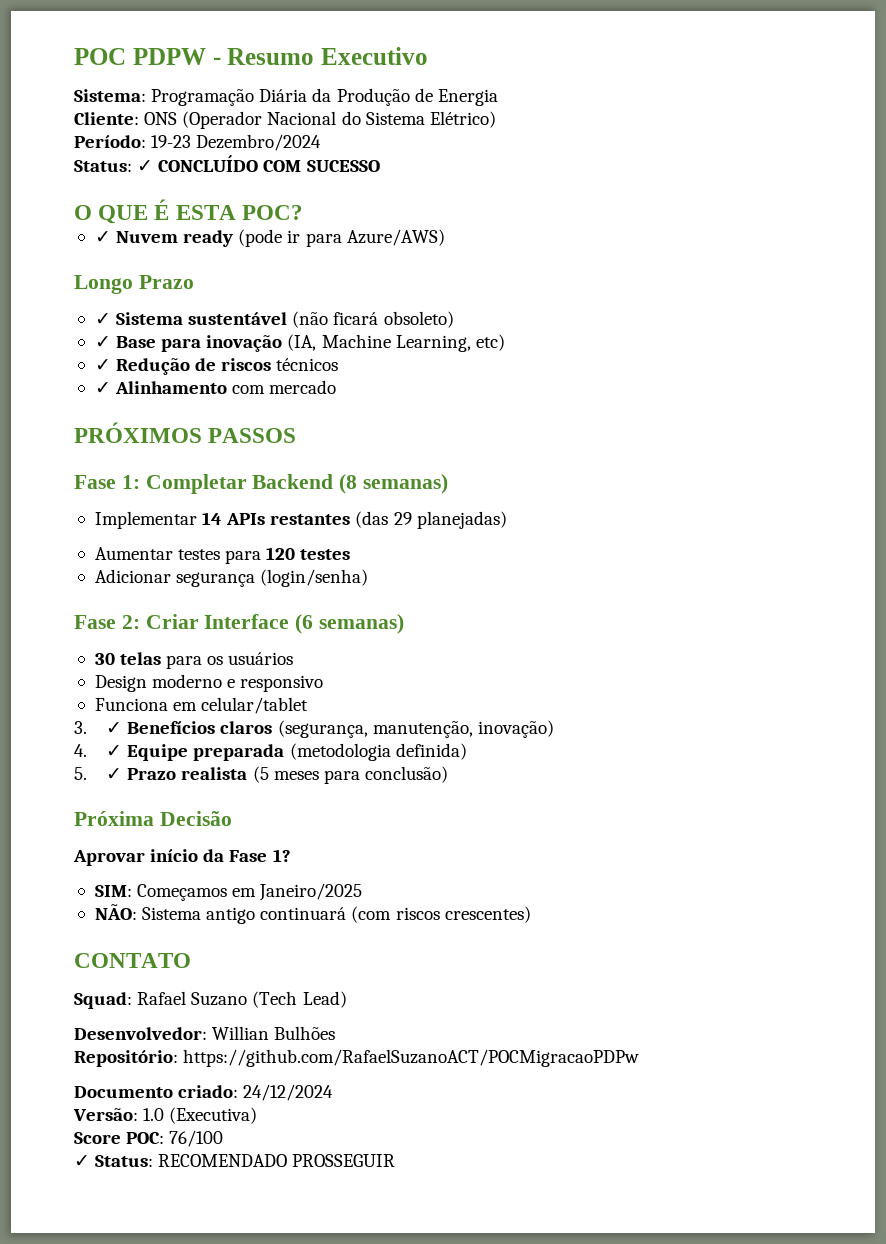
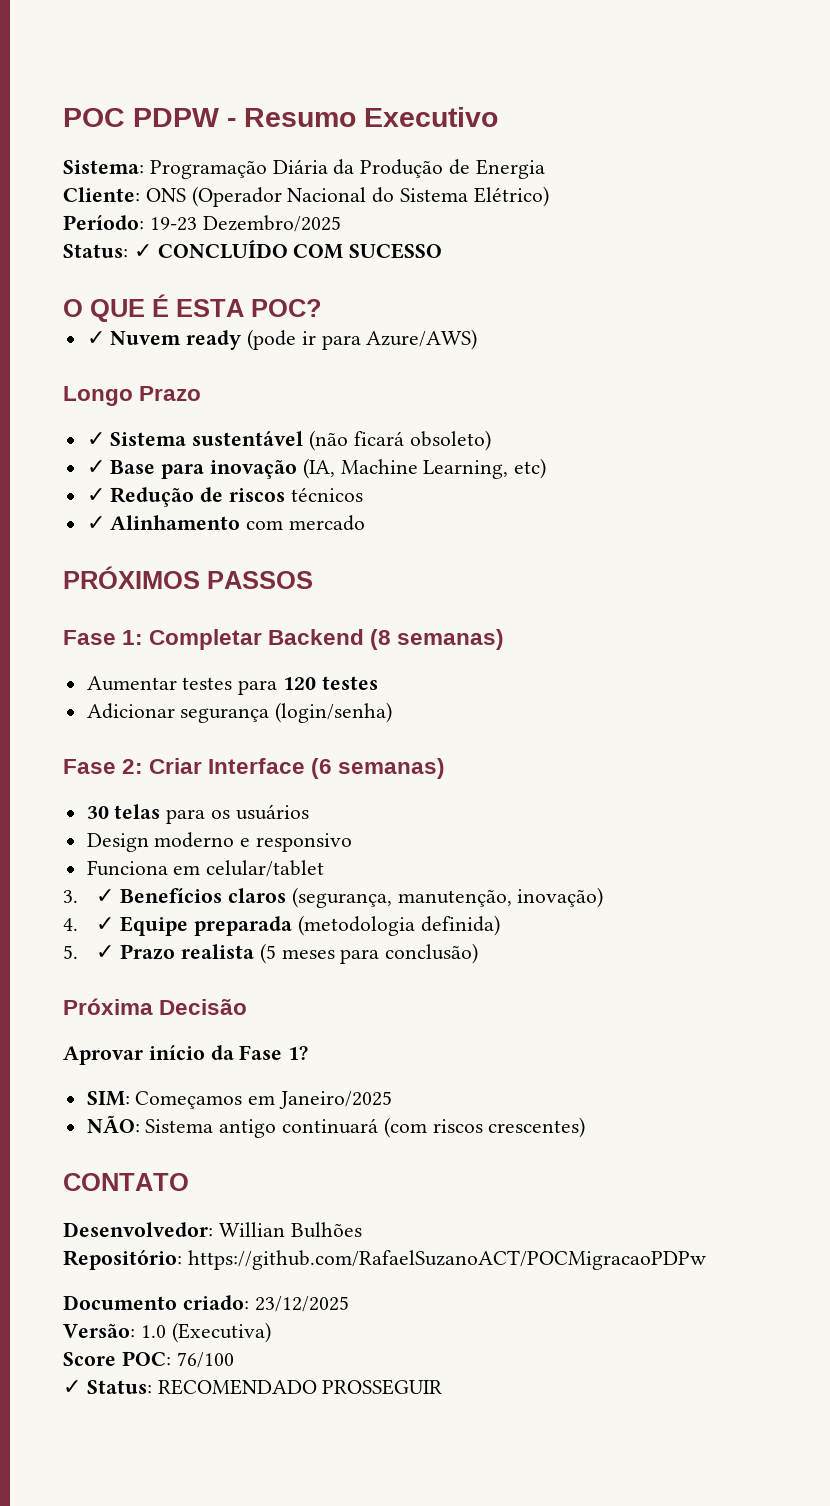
[196,134,322,151] Dezembro/2024 -> [202,215,341,232] Dezembro/2025
[94,511,507,529] // Implementar 14 APIs restantes (das 29 planejadas) -> (505, 639) none
[74,991,347,1009] // Squad: Rafael Suzano (Tech Lead) -> (189, 1182) none
[243,1084,334,1101] 24/12/2024 -> [254,1296,349,1312] 23/12/2025

